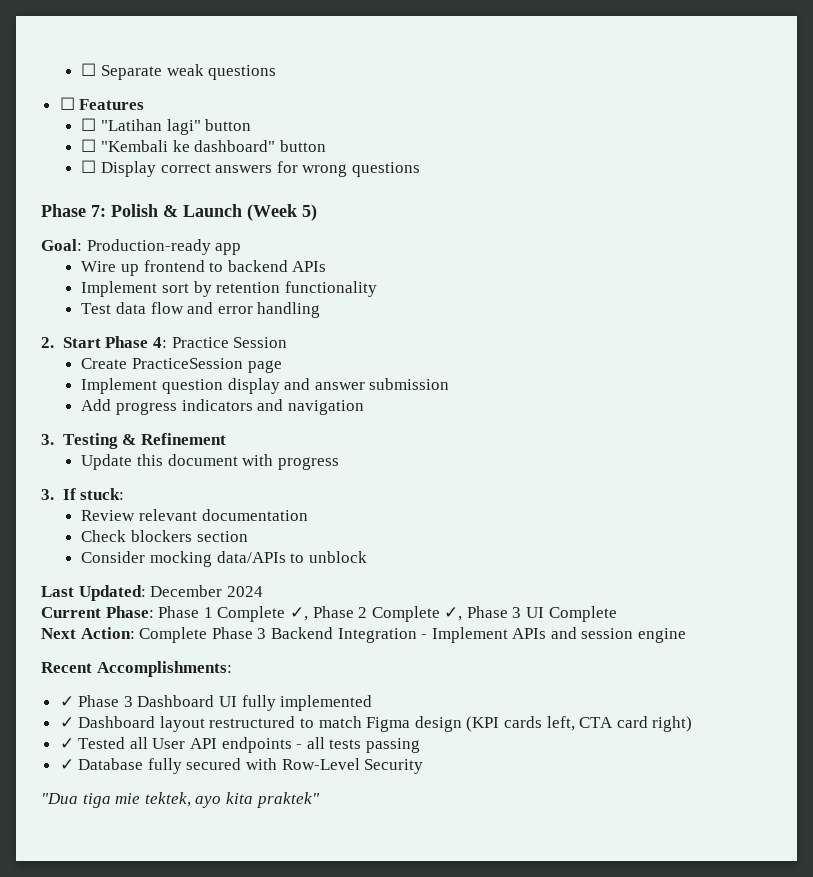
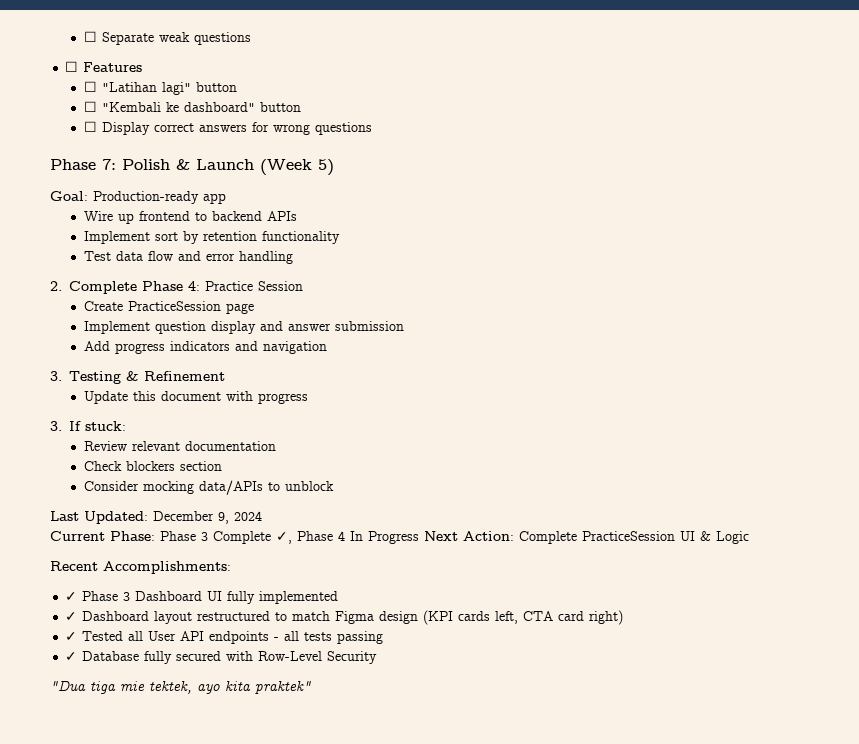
[62,337,101,348] Start -> [69,281,137,294] Complete
(223, 591) none -> [218,512,229,524] 9,
[203,606,617,622] [41,627,687,643] 1 Complete ✓, Phase 2 Complete ✓, Phase 3 UI Complete // Next Action: Complete Phase 3 Backend Integration - Implement APIs and session engine -> [201,531,749,544] 3 Complete ✓, Phase 4 In Progress Next Action: Complete PracticeSession UI & Logic

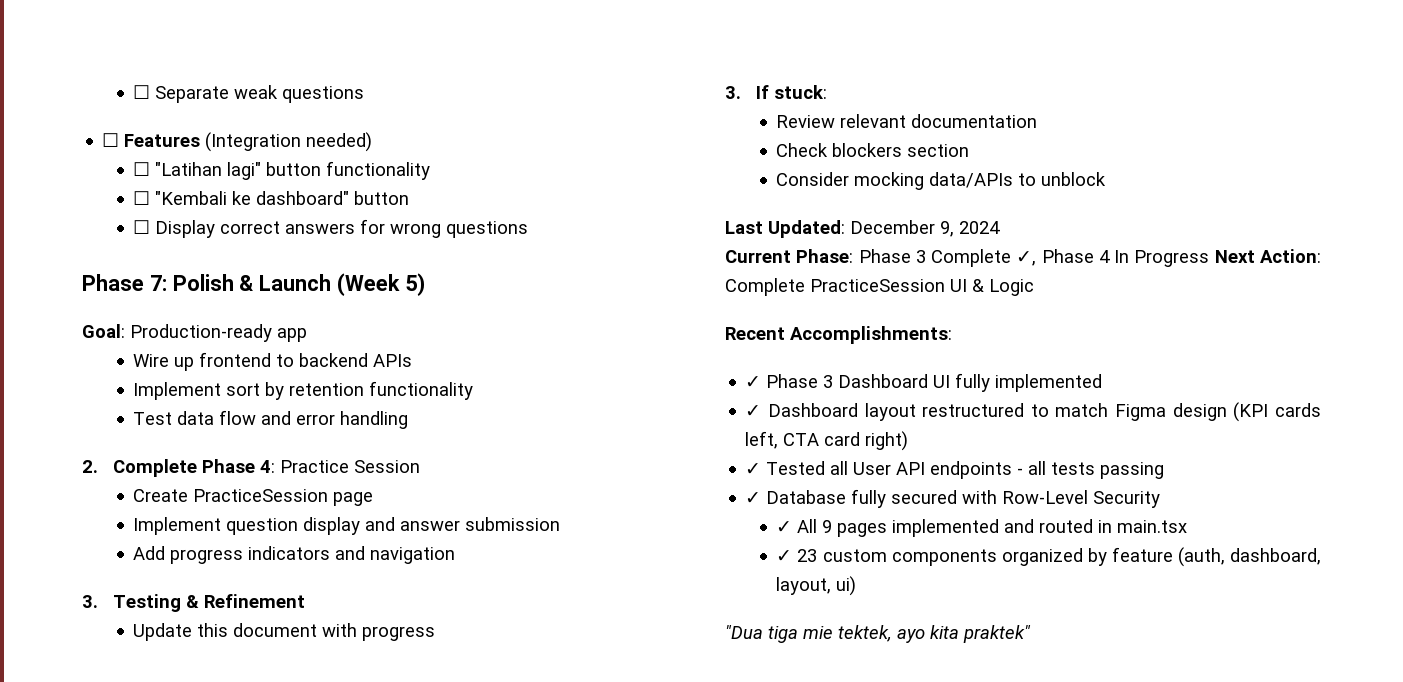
(143, 67) none -> [205,132,373,152] (Integration needed)
(237, 87) none -> [326,161,431,180] functionality
(378, 657) none -> [776,519,1188,537] [776,547,1321,567] [776,576,857,596] // ✓ All 9 pages implemented and routed in main.tsx // ✓ 23 custom components organized by feature (auth, dashboard, layout, ui)

